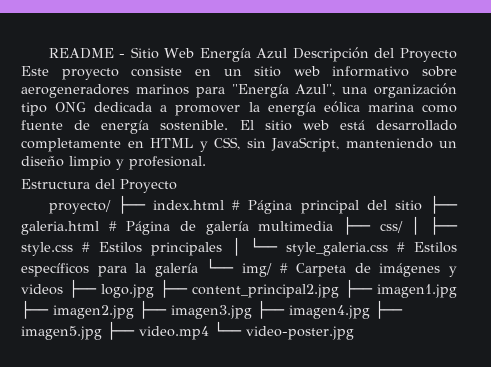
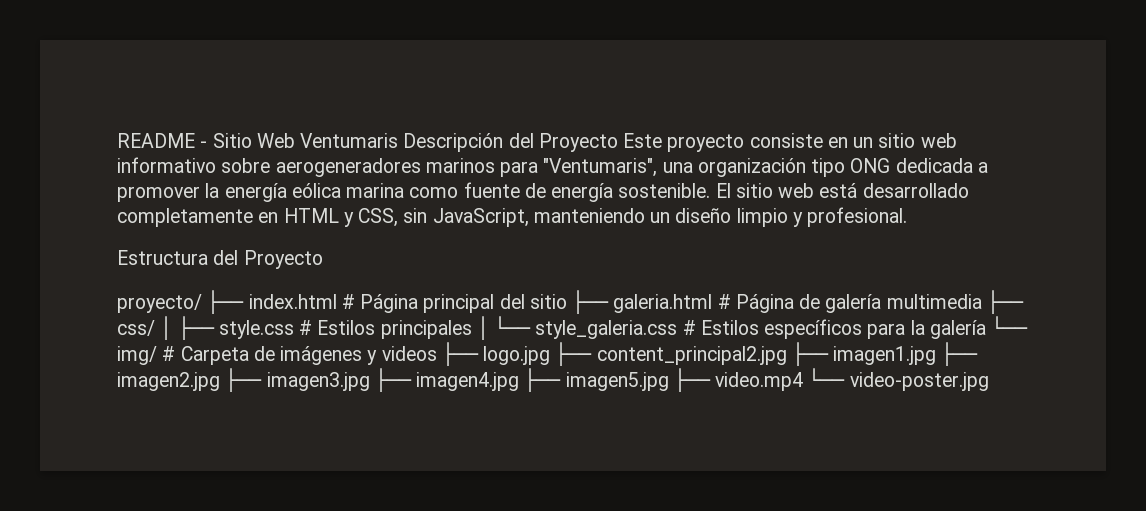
[199,48,288,62] Energía Azul -> [300,133,399,148] Ventumaris
[231,84,336,98] "Energía Azul", -> [543,158,658,177] "Ventumaris",

